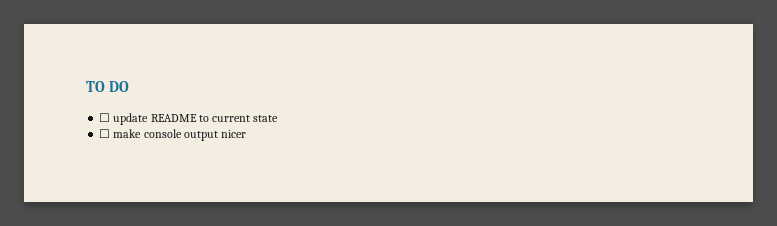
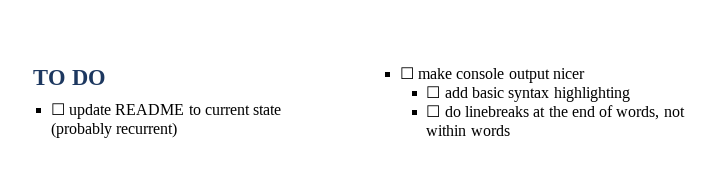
(279, 118) none -> [50,122,177,138] (probably recurrent)
(247, 134) none -> [426,86,630,102] [426,105,685,120] [426,125,510,136] // ☐ add basic syntax highlighting // ☐ do linebreaks at the end of words, not within words

